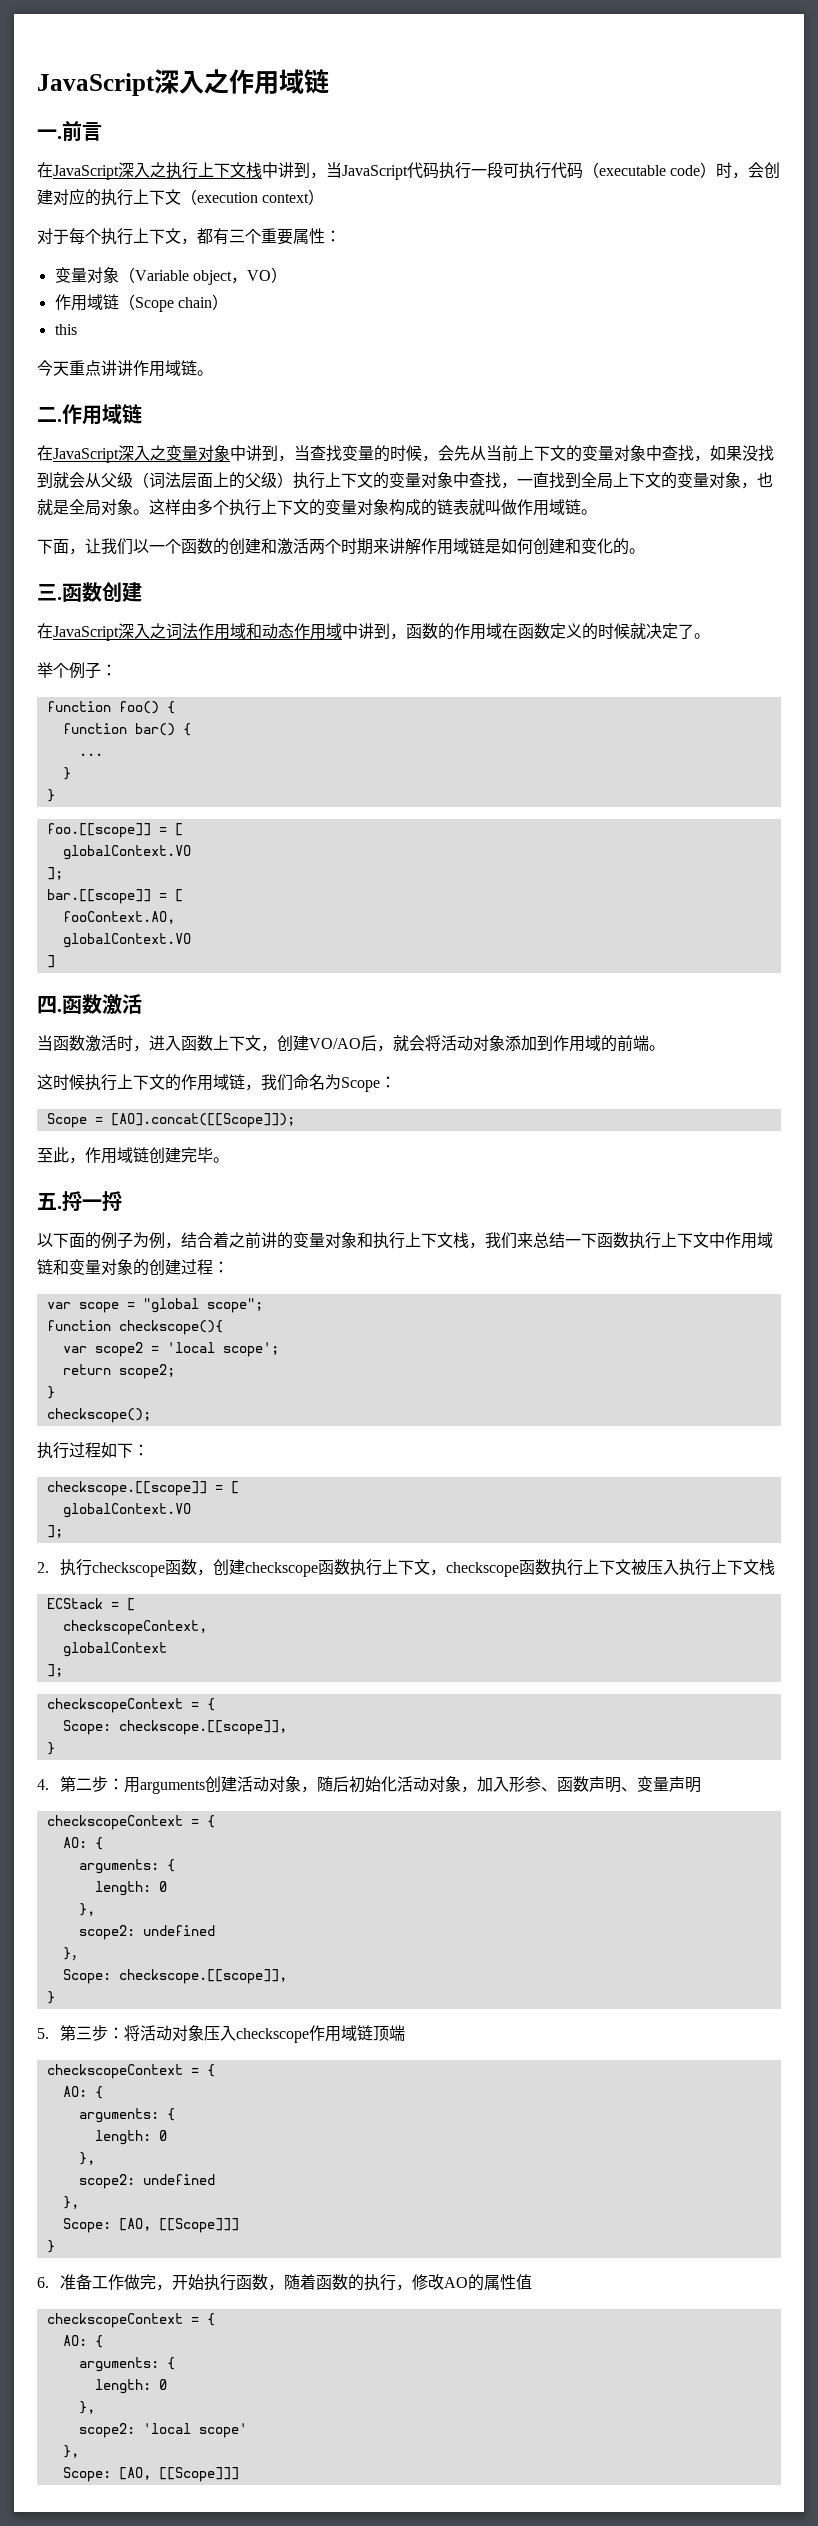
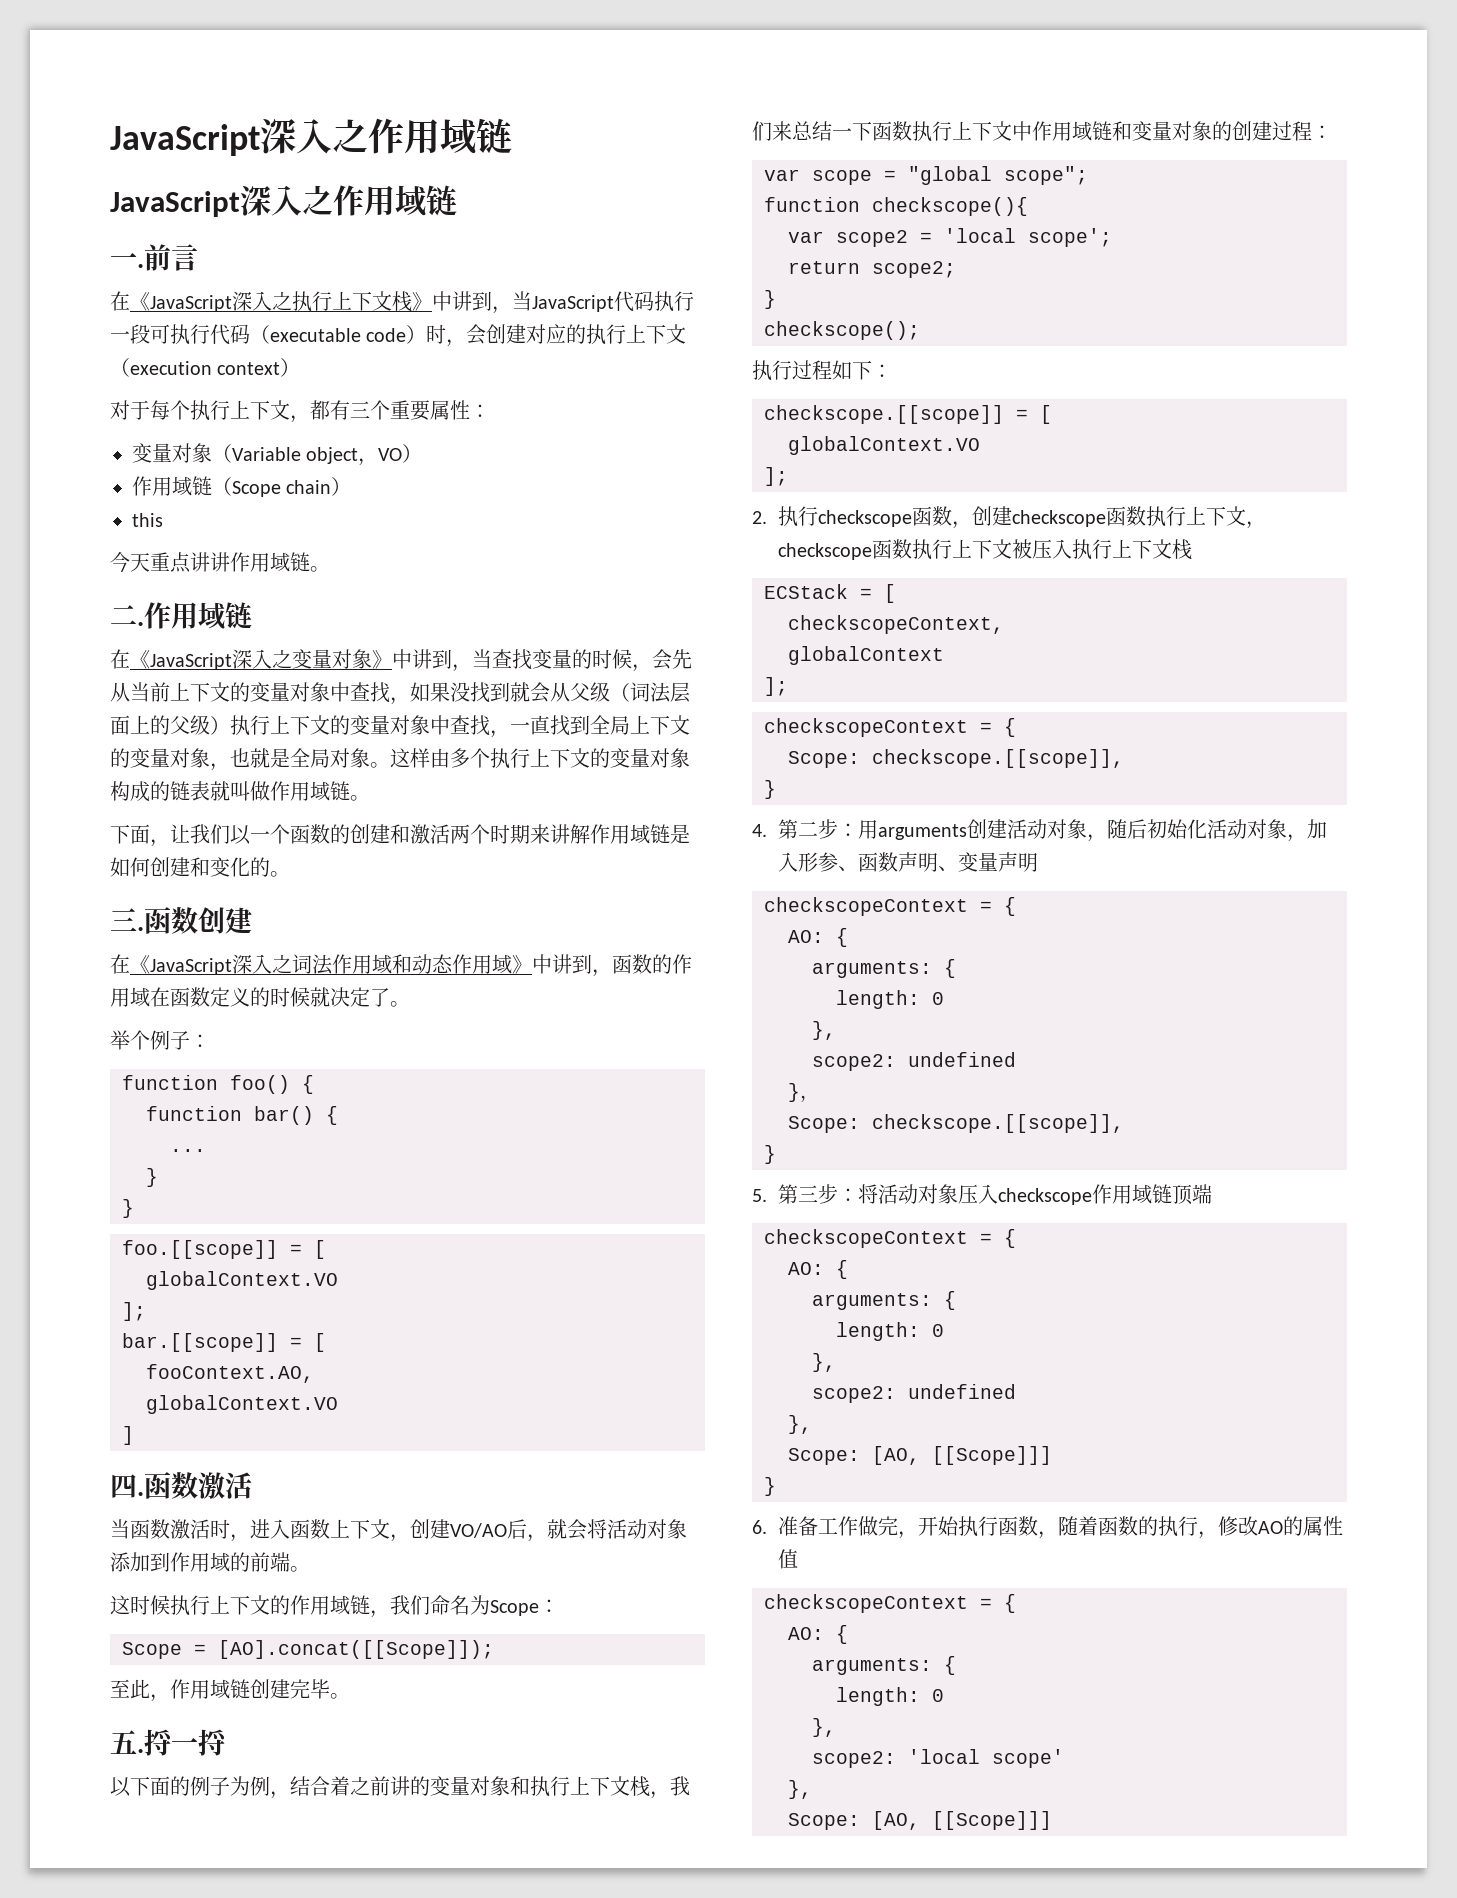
[37,69,329,96] JavaScript深入之作用域链 -> [110,118,512,156] [110,185,457,217] JavaScript深入之作用域链 // JavaScript深入之作用域链
(53, 170) none -> [130,292,150,311] 《
(262, 170) none -> [412,292,432,311] 》
(53, 453) none -> [130,650,150,669] 《
(230, 453) none -> [372,650,392,669] 》
(53, 631) none -> [130,955,150,974] 《
(342, 631) none -> [512,955,532,974] 》

